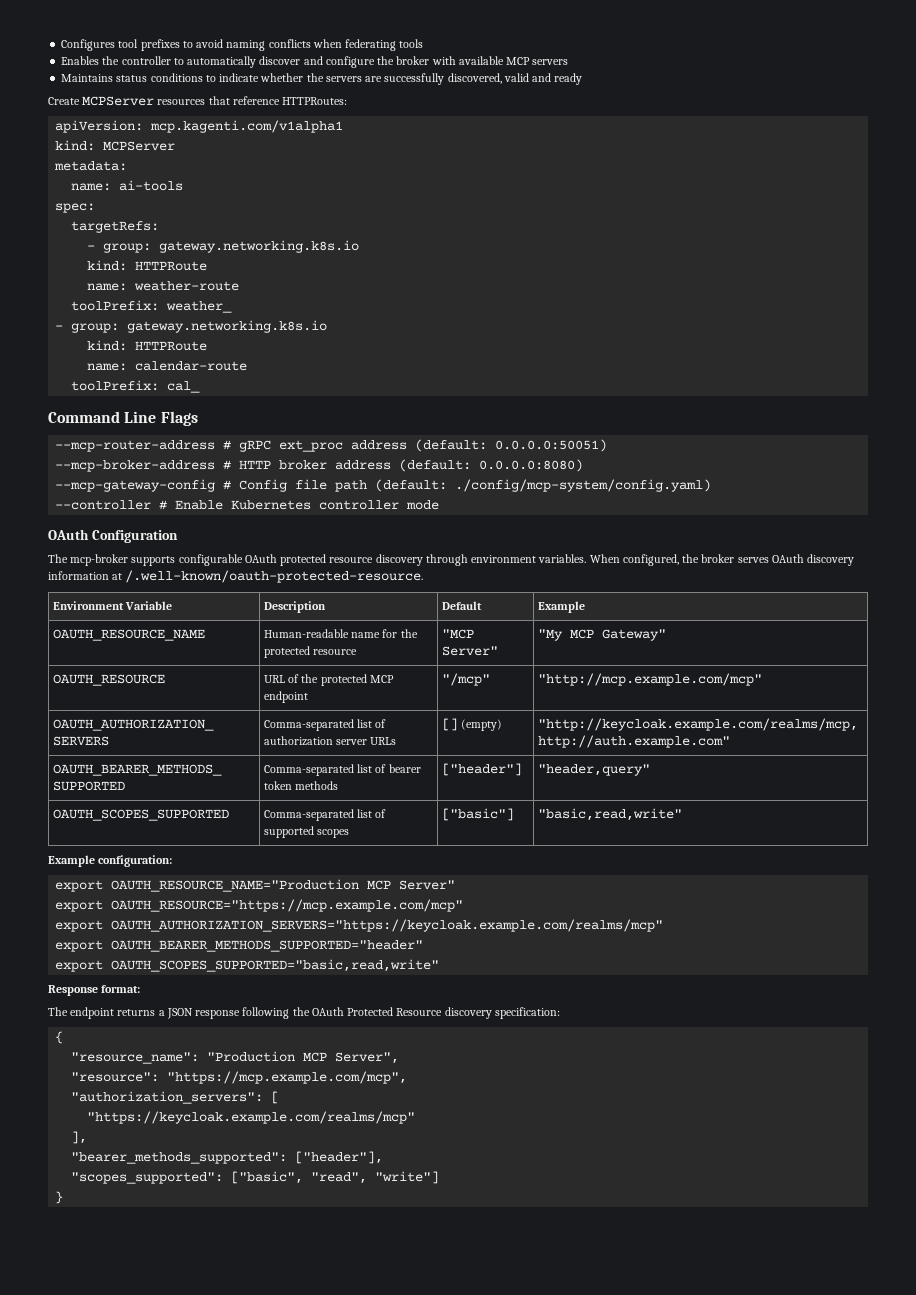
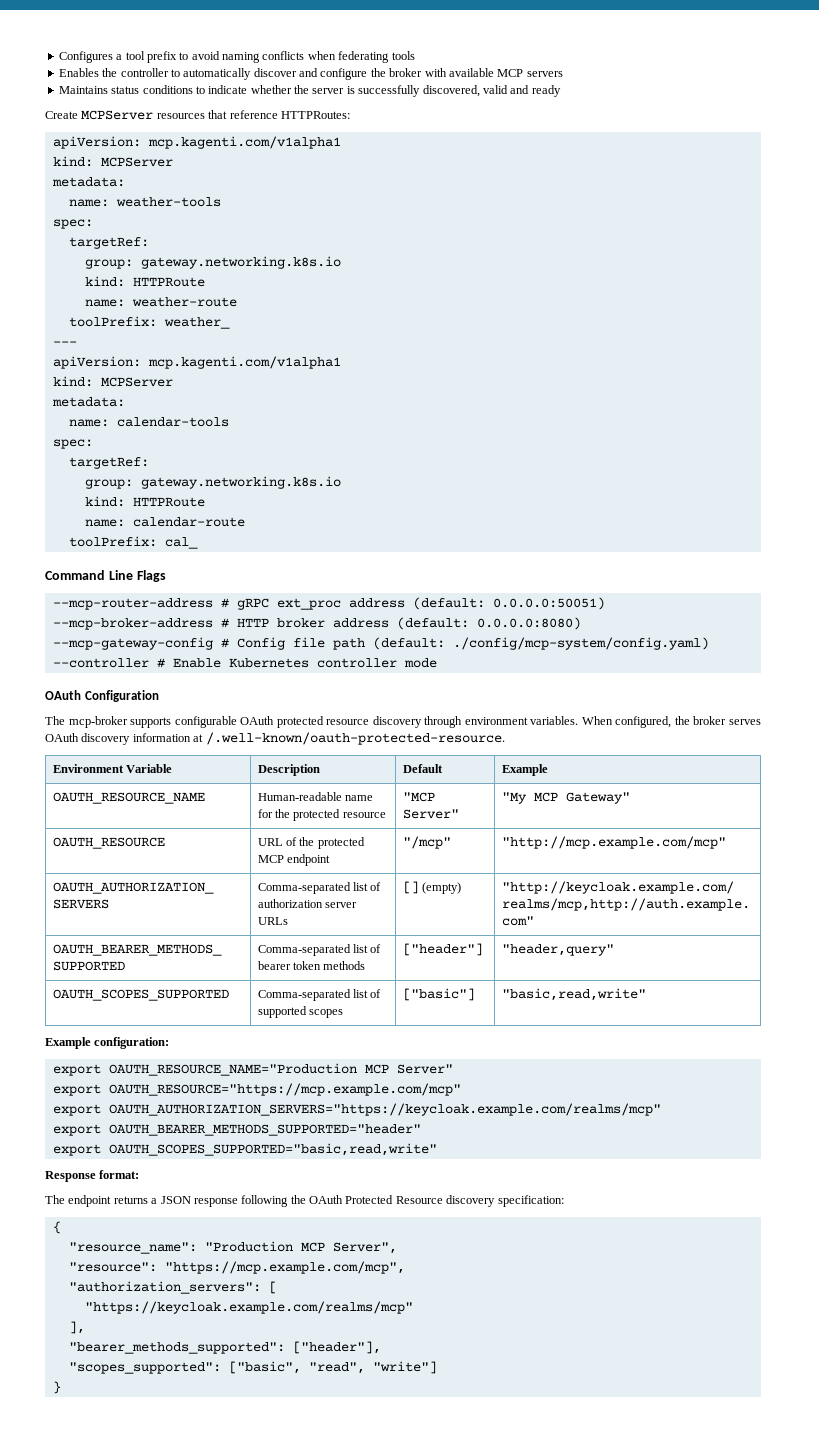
[118,39,180,51] tool prefixes -> [116,51,177,63] a tool prefix
[325,76,383,82] servers are -> [312,86,355,94] server is
[119,180,184,191] [55,203,96,213] [71,221,160,233] [87,245,96,250] ai-tools // spec: // targetRefs: // - -> [115,197,221,207] [52,219,93,229] [68,237,149,249] weather-tools // spec: // targetRef: //
[55,325,64,330] - -> [52,341,77,346] [52,356,341,369] [52,376,173,387] [51,397,125,407] [68,417,229,427] [52,439,93,449] [68,457,149,469] --- // apiVersion: mcp.kagenti.com/v1alpha1 // kind: MCPServer // metadata: // name: calendar-tools // spec: // targetRef: //

